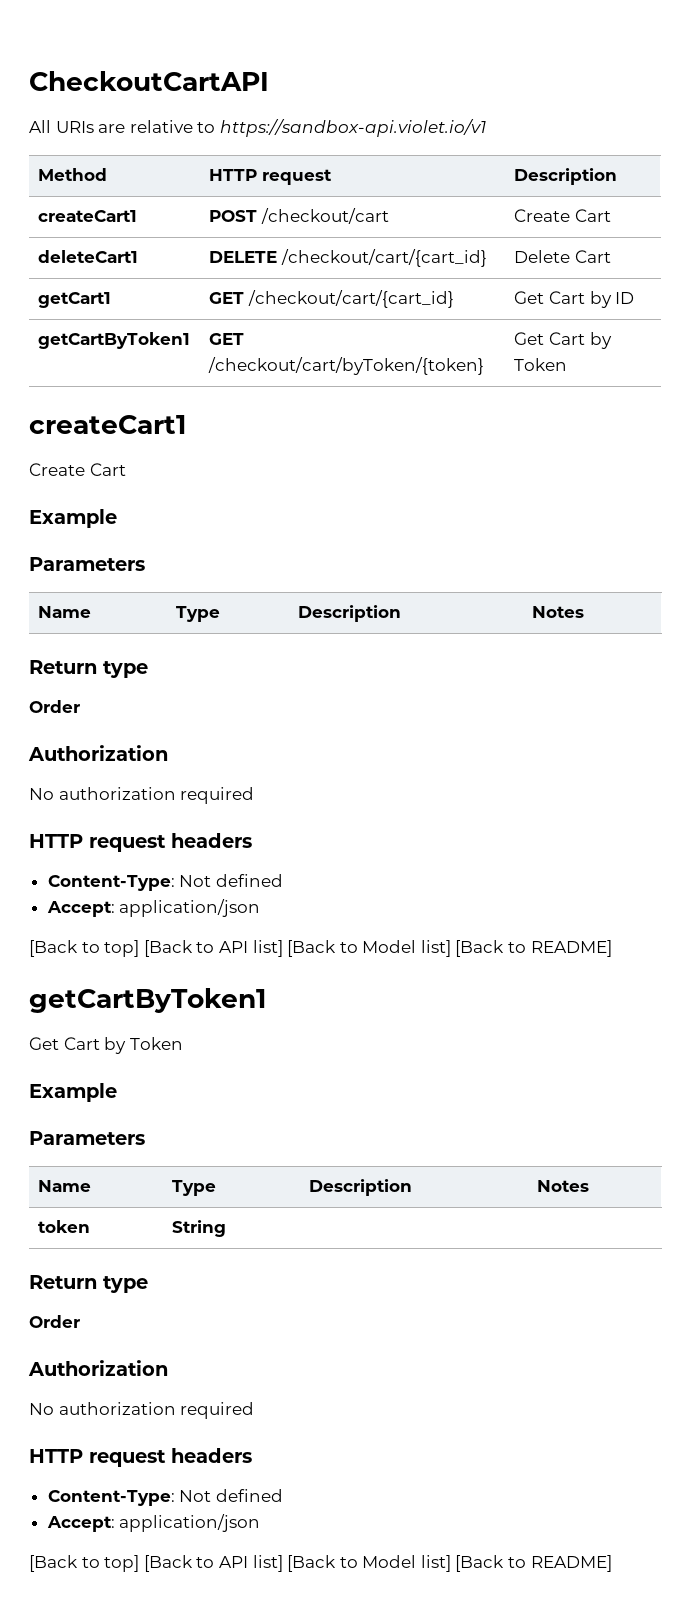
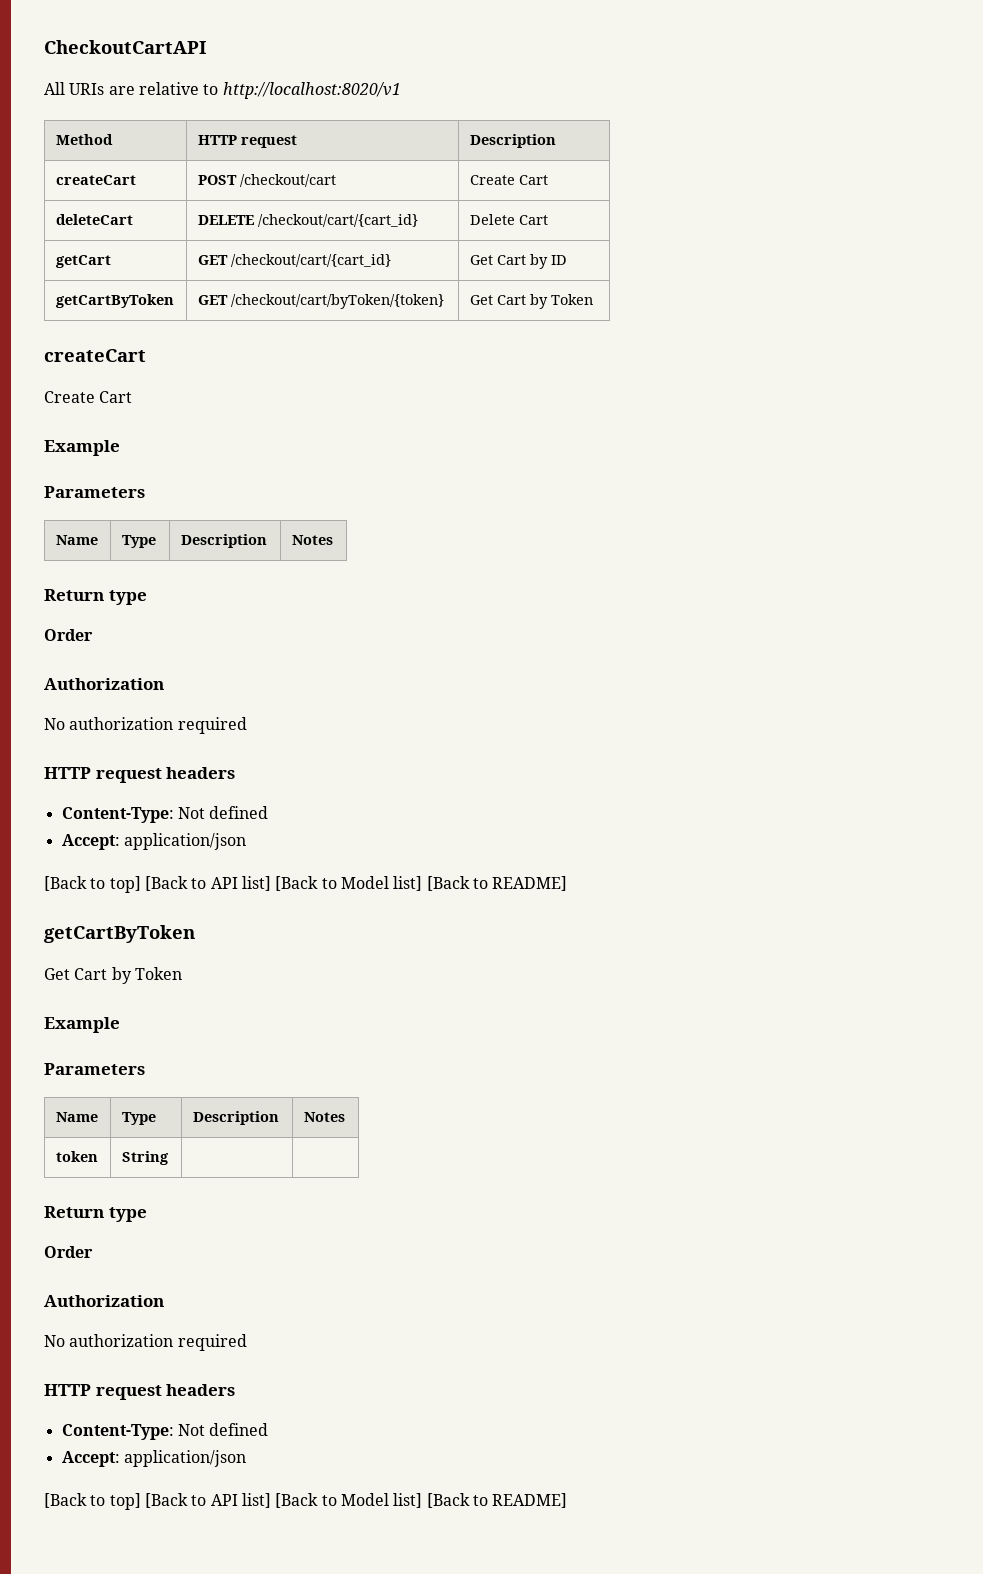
[219,119,486,137] https://sandbox-api.violet.io/v1 -> [222,82,401,99] http://localhost:8020/v1
[38,210,138,222] createCart1 -> [55,175,136,185] createCart
[38,250,139,263] deleteCart1 -> [55,214,133,225] deleteCart
[38,292,112,308] getCart1 -> [55,255,111,268] getCart
[38,332,191,349] getCartByToken1 -> [55,294,174,308] getCartByToken
[29,415,186,434] createCart1 -> [44,349,146,362] createCart
[29,988,266,1013] getCartByToken1 -> [44,925,195,943] getCartByToken

